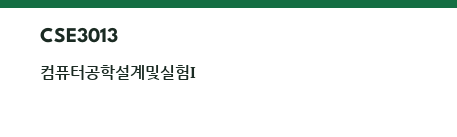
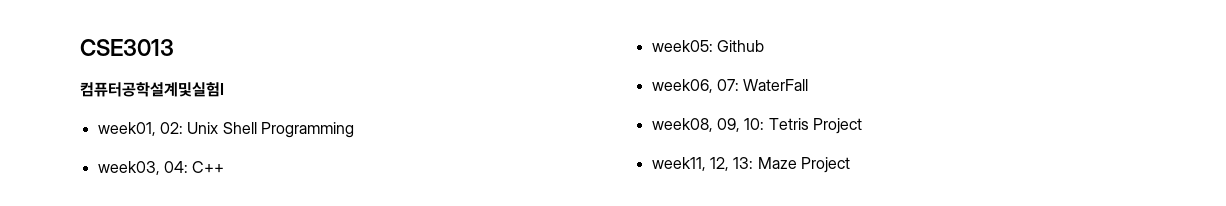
(196, 73) none -> [97,122,354,138] [97,161,225,175] [651,40,764,52] [651,79,809,93] [651,118,862,134] [651,157,850,173] // week01, 02: Unix Shell Programming // week03, 04: C++ // week05: Github // week06, 07: WaterFall // week08, 09, 10: Tetris Project // week11, 12, 13: Maze Project

